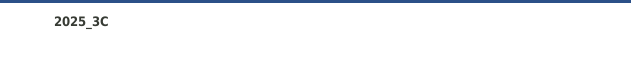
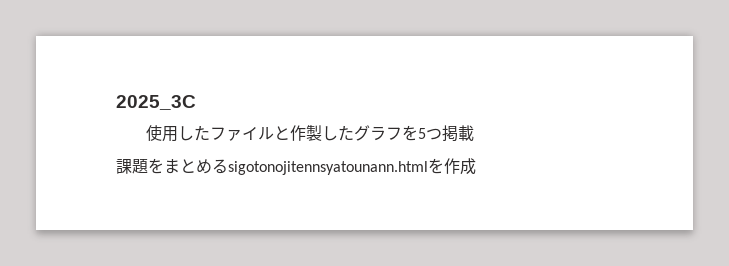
(109, 23) none -> [145,125,474,142] [116,158,476,175] // 使用したファイルと作製したグラフを5つ掲載 // 課題をまとめるsigotonojitennsyatounann.htmlを作成

